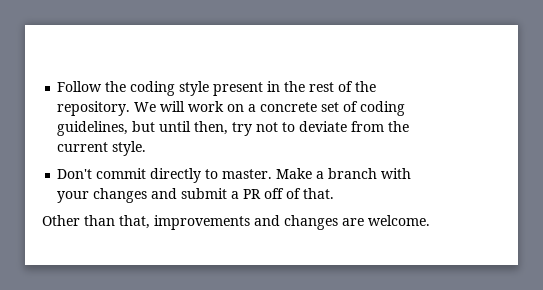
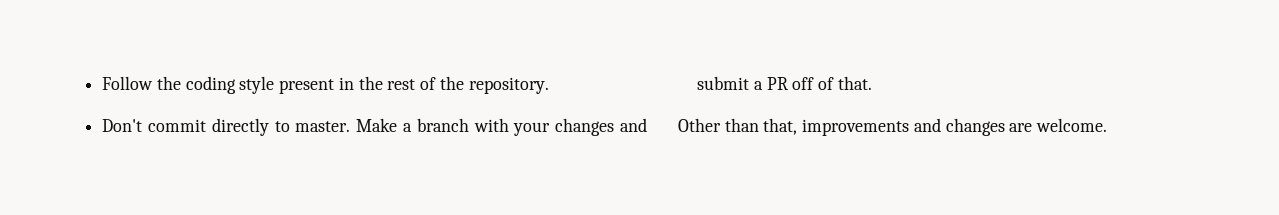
[134,101,406,116] [57,121,410,136] [57,141,147,156] We will work on a concrete set of coding guidelines, but until then, try not to deviate from the current style. -> (549, 85) none

